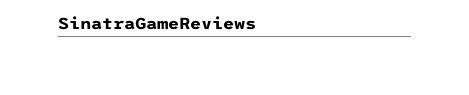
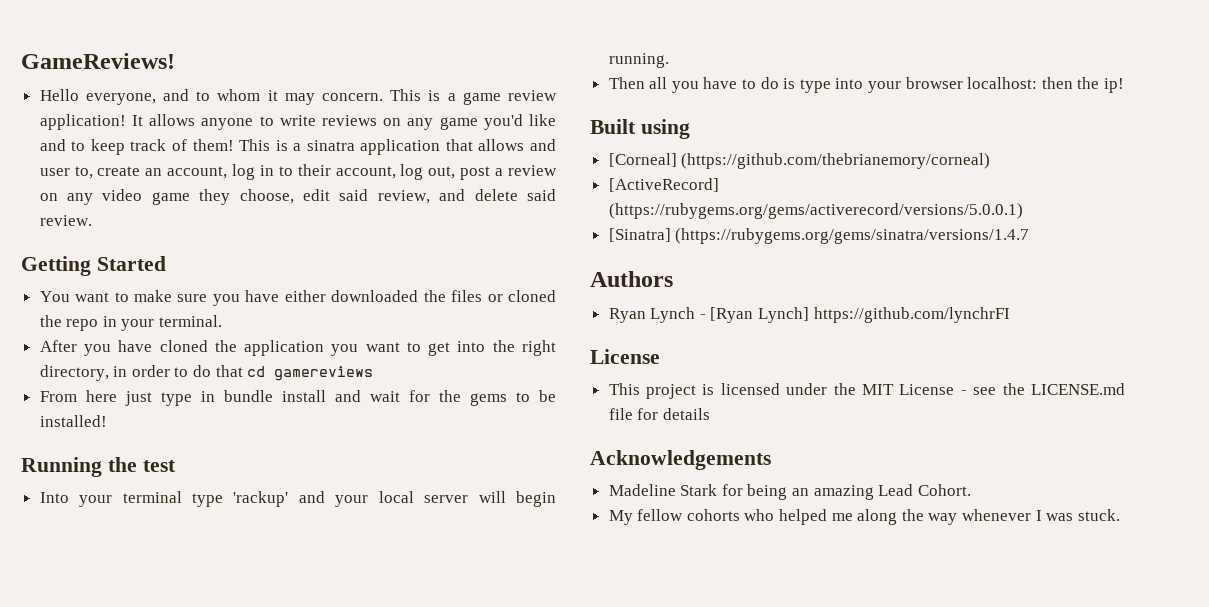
[58,16,256,30] SinatraGameReviews -> [21,53,175,69] [39,89,557,105] [39,114,556,130] [39,139,556,155] [39,164,557,180] [39,189,556,205] [39,215,92,226] [21,256,166,276] [39,290,556,306] [39,315,223,331] [39,340,556,356] [39,365,374,381] [39,390,556,406] [39,415,107,427] [21,457,176,477] [39,491,556,507] [608,53,669,68] [608,77,1124,93] [590,119,690,139] [608,153,991,169] [608,178,719,192] [608,203,1023,219] [608,228,1030,244] [590,271,673,287] [608,307,1010,323] [590,349,660,364] [608,383,1125,399] [608,408,710,420] [590,450,771,470] [608,484,971,500] [608,509,1120,525] GameReviews! // Hello everyone, and to whom it may concern. This is a game review application! It allows anyone to write reviews on any game you'd like and to keep track of them! This is a sinatra application that allows and user to, create an account, log in to their account, log out, post a review on any video game they choose, edit said review, and delete said review. // Getting Started // You want to make sure you have either downloaded the files or cloned the repo in your terminal. // After you have cloned the application you want to get into the right directory, in order to do that cd gamereviews // From here just type in bundle install and wait for the gems to be installed! // Running the test // Into your terminal type 'rackup' and your local server will begin running. // Then all you have to do is type into your browser localhost: then the ip! // Built using // [Corneal] (https://github.com/thebrianemory/corneal) // [ActiveRecord] (https://rubygems.org/gems/activerecord/versions/5.0.0.1) // [Sinatra] (https://rubygems.org/gems/sinatra/versions/1.4.7 // Authors // Ryan Lynch - [Ryan Lynch] https://github.com/lynchrFI // License // This project is licensed under the MIT License - see the LICENSE.md file for details // Acknowledgements // Madeline Stark for being an amazing Lead Cohort. // My fellow cohorts who helped me along the way whenever I was stuck.

